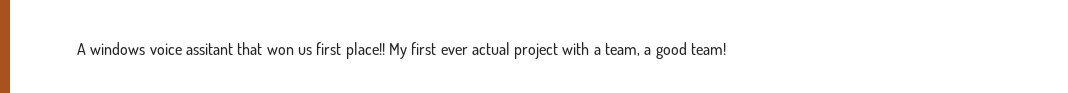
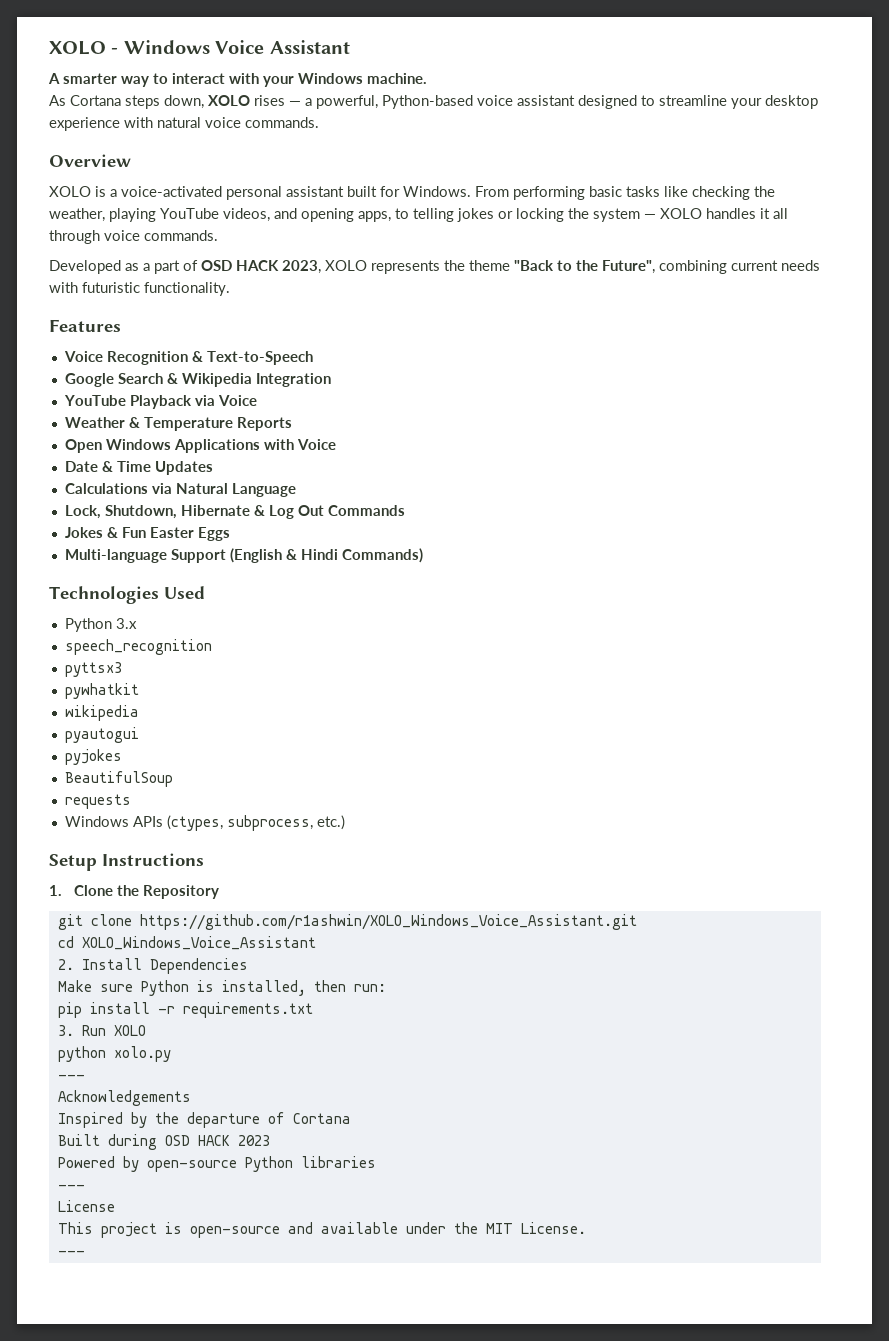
[77,42,727,59] A windows voice assitant that won us first place!! My first ever actual project with a team, a good team! -> [49,40,350,55] [48,73,427,87] [49,95,818,109] [49,117,319,131] [49,154,131,167] [49,186,775,200] [49,208,788,222] [49,230,218,244] [49,260,820,274] [49,282,230,296] [49,319,121,332] [63,351,313,365] [64,373,331,387] [63,395,257,409] [64,417,292,431] [64,439,336,453] [64,461,213,475] [64,483,296,497] [64,505,405,519] [64,527,230,541] [64,548,423,563] [49,586,205,604] [64,618,137,632] [64,639,212,655] [64,662,122,677] [64,683,139,699] [64,705,139,721] [64,727,139,743] [64,749,122,765] [64,771,173,787] [64,794,131,809] [64,815,345,831] [49,853,204,871] [49,885,219,899] [57,914,637,930] [57,936,316,950] [57,958,248,974] [57,980,386,996] [57,1002,313,1018] [57,1025,146,1036] [57,1046,171,1062] [57,1074,85,1080] [57,1090,191,1106] [57,1112,351,1128] [57,1134,270,1150] [57,1156,376,1172] [57,1184,85,1190] [57,1200,115,1212] [57,1222,586,1238] [57,1250,85,1256] XOLO - Windows Voice Assistant // A smarter way to interact with your Windows machine. // As Cortana steps down, XOLO rises — a powerful, Python-based voice assistant designed to streamline your desktop experience with natural voice commands. // Overview // XOLO is a voice-activated personal assistant built for Windows. From performing basic tasks like checking the weather, playing YouTube videos, and opening apps, to telling jokes or locking the system — XOLO handles it all through voice commands. // Developed as a part of OSD HACK 2023, XOLO represents the theme "Back to the Future", combining current needs with futuristic functionality. // Features // Voice Recognition & Text-to-Speech // Google Search & Wikipedia Integration // YouTube Playback via Voice // Weather & Temperature Reports // Open Windows Applications with Voice // Date & Time Updates // Calculations via Natural Language // Lock, Shutdown, Hibernate & Log Out Commands // Jokes & Fun Easter Eggs // Multi-language Support (English & Hindi Commands) // Technologies Used // Python 3.x // speech_recognition // pyttsx3 // pywhatkit // wikipedia // pyautogui // pyjokes // BeautifulSoup // requests // Windows APIs (ctypes, subprocess, etc.) // Setup Instructions // 1. Clone the Repository // git clone https://github.com/r1ashwin/XOLO_Windows_Voice_Assistant.git // cd XOLO_Windows_Voice_Assistant // 2. Install Dependencies // Make sure Python is installed, then run: // pip install -r requirements.txt // 3. Run XOLO // python xolo.py // --- // Acknowledgements // Inspired by the departure of Cortana // Built during OSD HACK 2023 // Powered by open-source Python libraries // --- // License // This project is open-source and available under the MIT License. // ---

